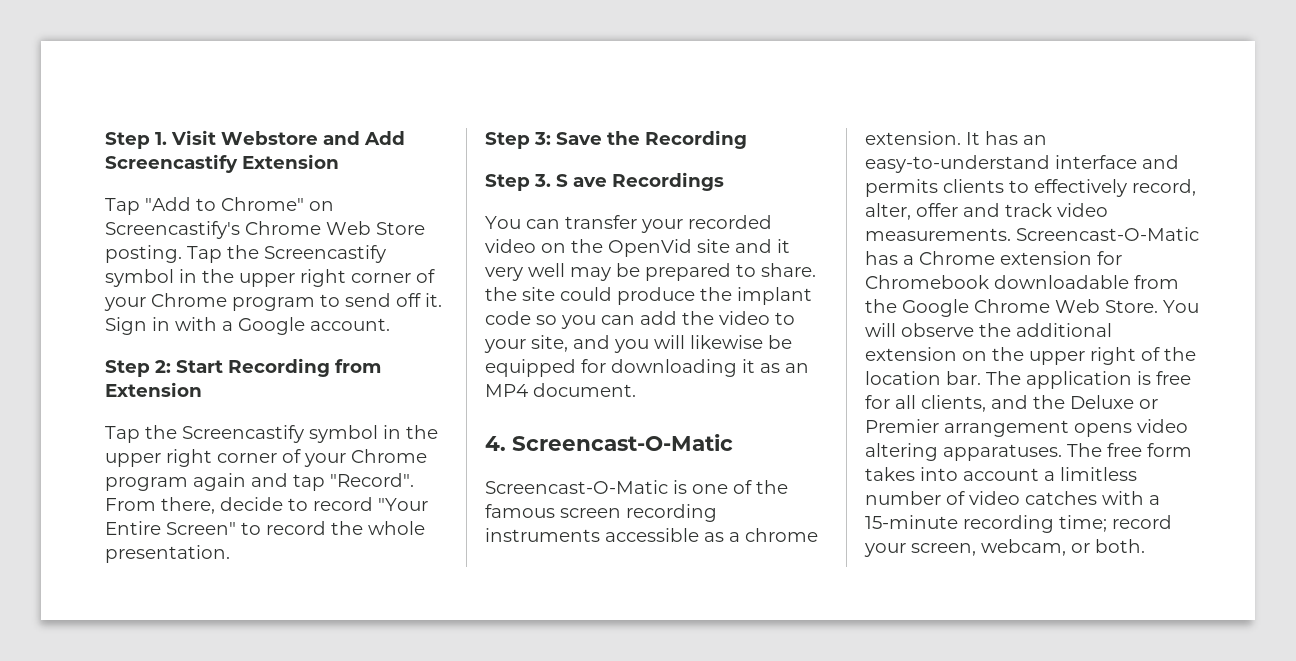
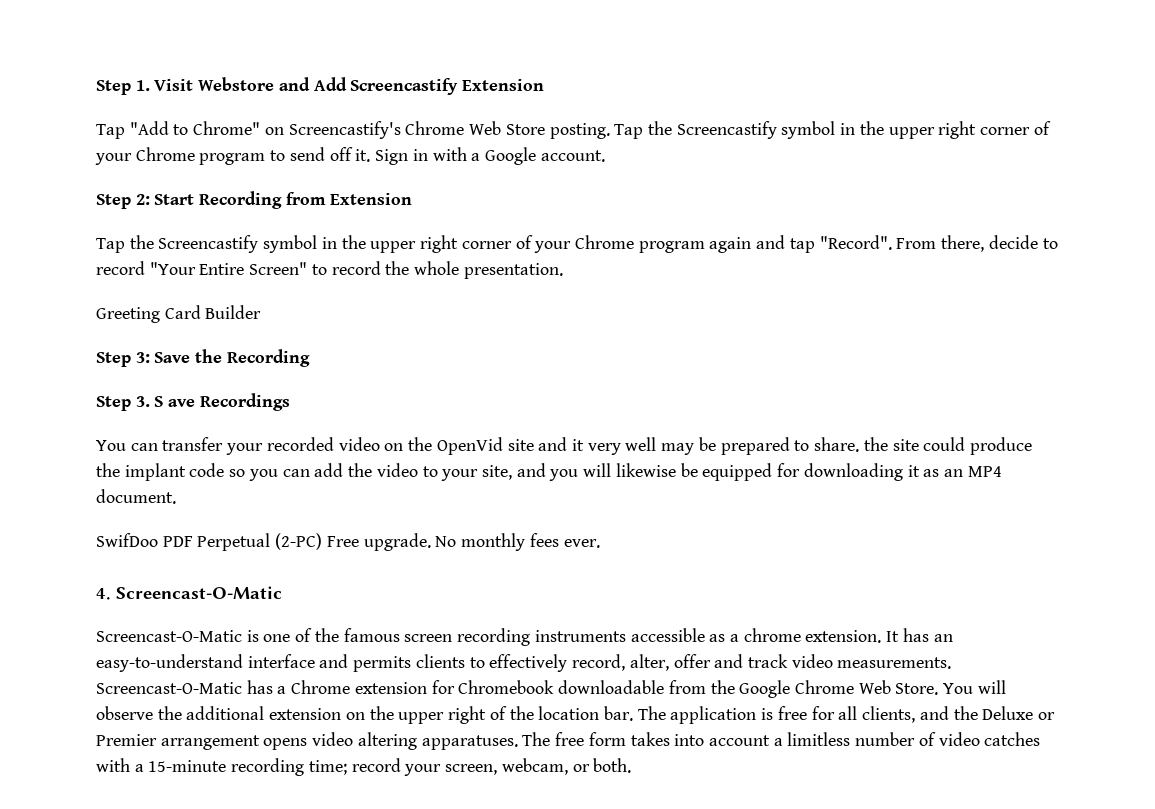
(230, 554) none -> [96,305,262,323] // Greeting Card Builder
(636, 390) none -> [96,533,600,551] // SwifDoo PDF Perpetual (2-PC) Free upgrade. No monthly fees ever.

